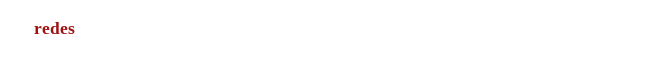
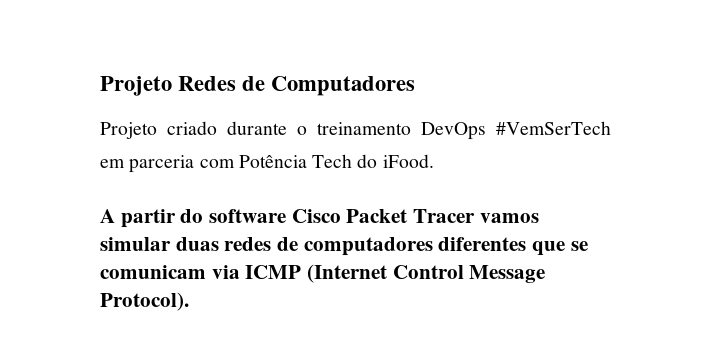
[34,22,75,34] redes -> [100,76,416,96] [100,121,611,140] [100,154,434,173] [100,209,539,228] [100,237,588,256] [100,264,546,283] [100,292,189,311] Projeto Redes de Computadores // Projeto criado durante o treinamento DevOps #VemSerTech em parceria com Potência Tech do iFood. // A partir do software Cisco Packet Tracer vamos simular duas redes de computadores diferentes que se comunicam via ICMP (Internet Control Message Protocol).

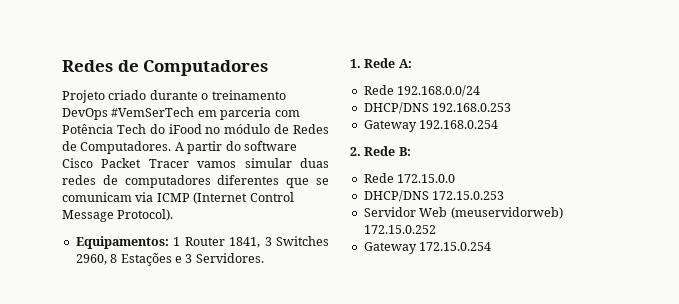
[100,76,172,96] Projeto -> (62, 66) none
[382,154,434,168] iFood. // -> [168,124,329,134] [62,141,172,154] iFood no módulo de Redes de Computadores.
(189, 301) none -> [75,236,329,249] [75,253,264,266] [350,58,412,68] [363,85,481,97] [363,102,512,114] [363,120,499,132] [350,146,411,156] [363,173,456,183] [363,190,505,202] [363,207,563,219] [363,225,436,234] [363,242,492,254] // Equipamentos: 1 Router 1841, 3 Switches 2960, 8 Estações e 3 Servidores. // 1. Rede A: // Rede 192.168.0.0/24 // DHCP/DNS 192.168.0.253 // Gateway 192.168.0.254 // 2. Rede B: // Rede 172.15.0.0 // DHCP/DNS 172.15.0.253 // Servidor Web (meuservidorweb) 172.15.0.252 // Gateway 172.15.0.254

